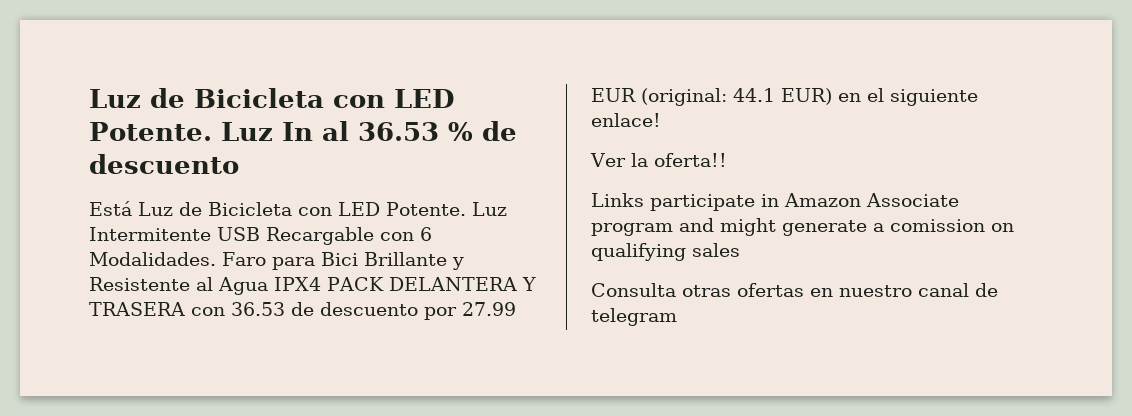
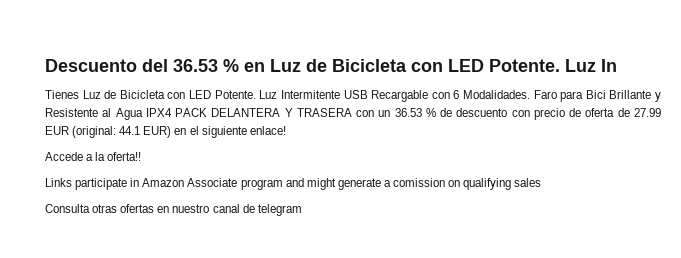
(89, 98) none -> [45,59,265,72] Descuento del 36.53 % en
[321,121,517,141] [89,154,239,174] [89,201,132,216] al 36.53 % de descuento // Está -> [45,90,79,99] // Tienes
[231,302,457,320] 36.53 de descuento por -> [378,108,630,120] un 36.53 % de descuento con precio de oferta de
[590,153,626,167] Ver -> [45,152,94,161] Accede a

